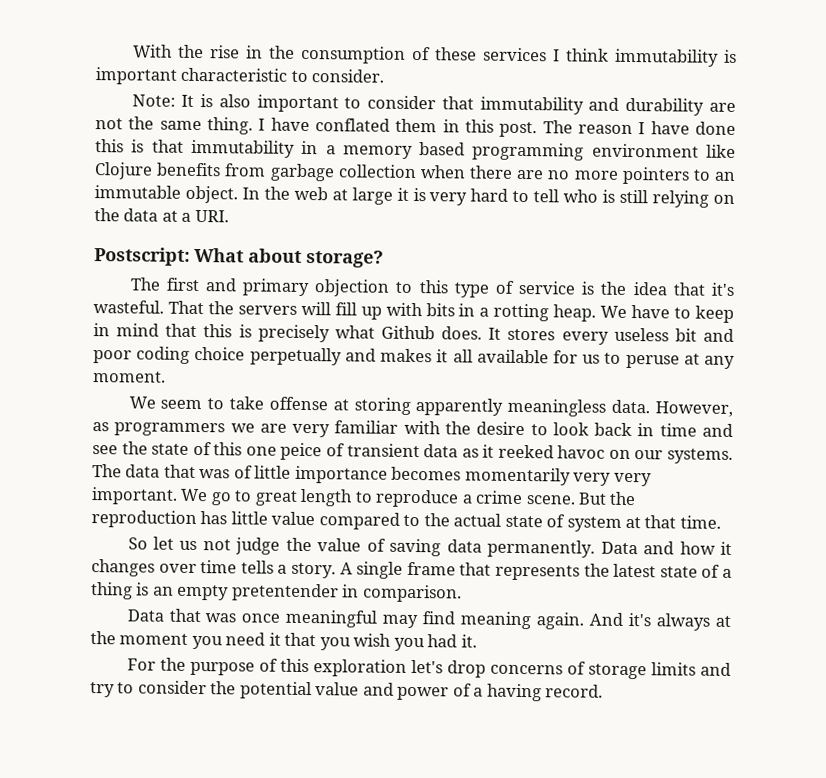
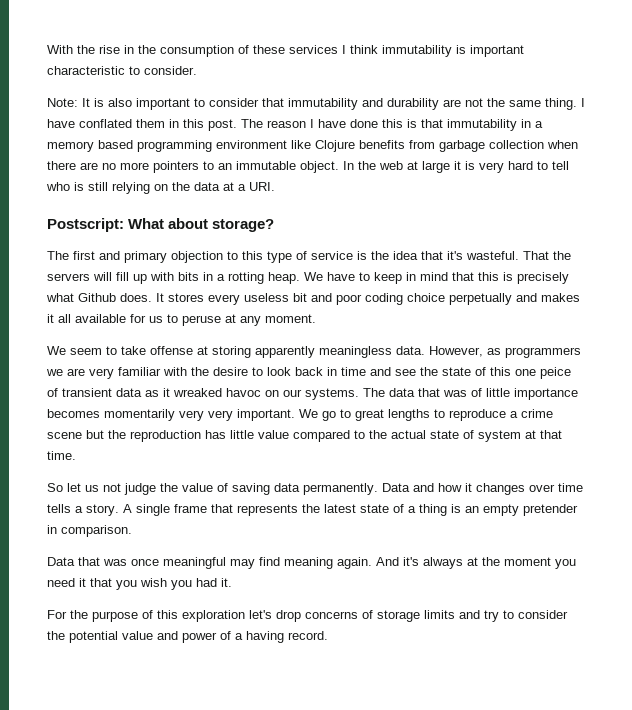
[497,444,554,459] reeked -> [173,388,222,397] wreaked
[300,488,354,507] length -> [388,409,430,421] lengths
[525,492,608,505] scene. But -> [47,430,104,439] scene but
[231,583,339,602] pretentender -> [523,504,578,516] pretender

